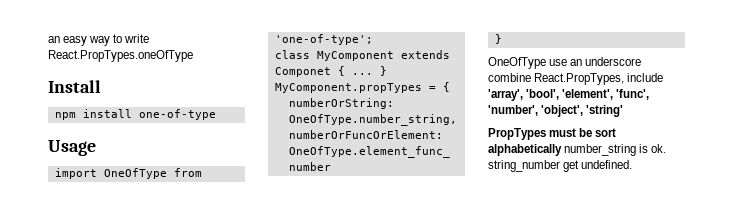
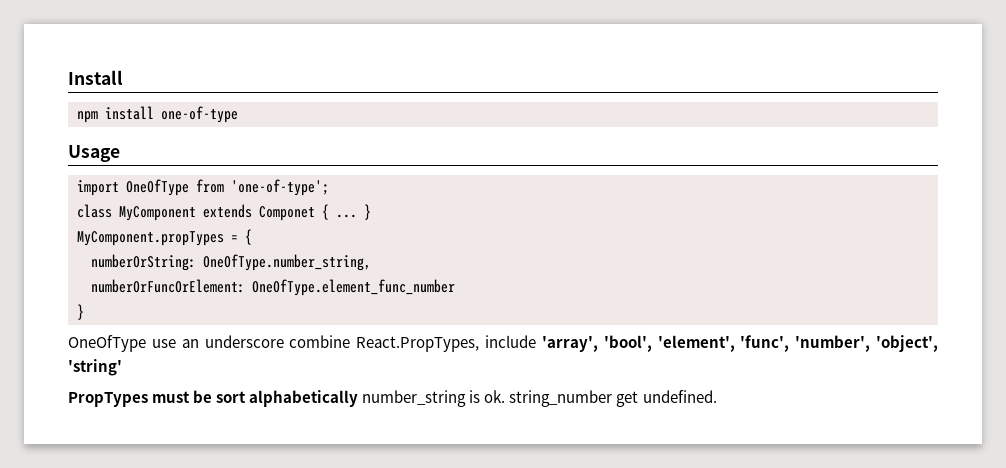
[48,34,150,46] [48,50,193,62] an easy way to write React.PropTypes.oneOfType // -> (68, 77) none

